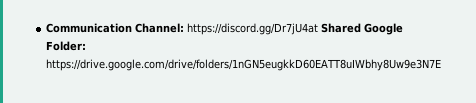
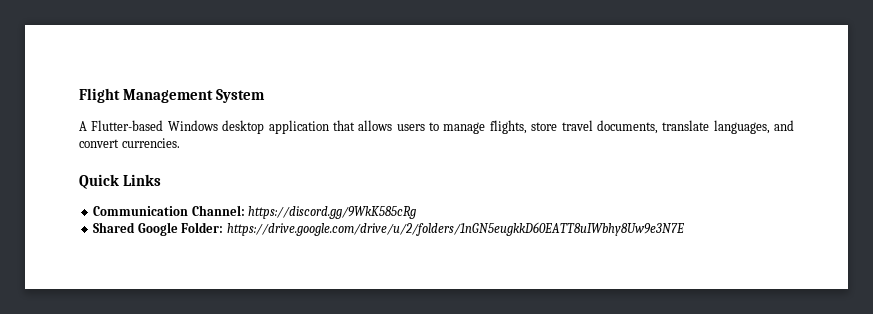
(46, 28) none -> [79,88,266,103] [79,120,794,134] [79,138,180,148] [79,174,161,189] Flight Management System // A Flutter-based Windows desktop application that allows users to manage flights, store travel documents, translate languages, and convert currencies. // Quick Links //
[187,23,319,35] https://discord.gg/Dr7jU4at -> [248,206,417,219] https://discord.gg/9WkK585cRg //
[46,59,442,71] https://drive.google.com/drive/folders/1nGN5eugkkD60EATT8uIWbhy8Uw9e3N7E -> [226,222,684,236] https://drive.google.com/drive/u/2/folders/1nGN5eugkkD60EATT8uIWbhy8Uw9e3N7E

